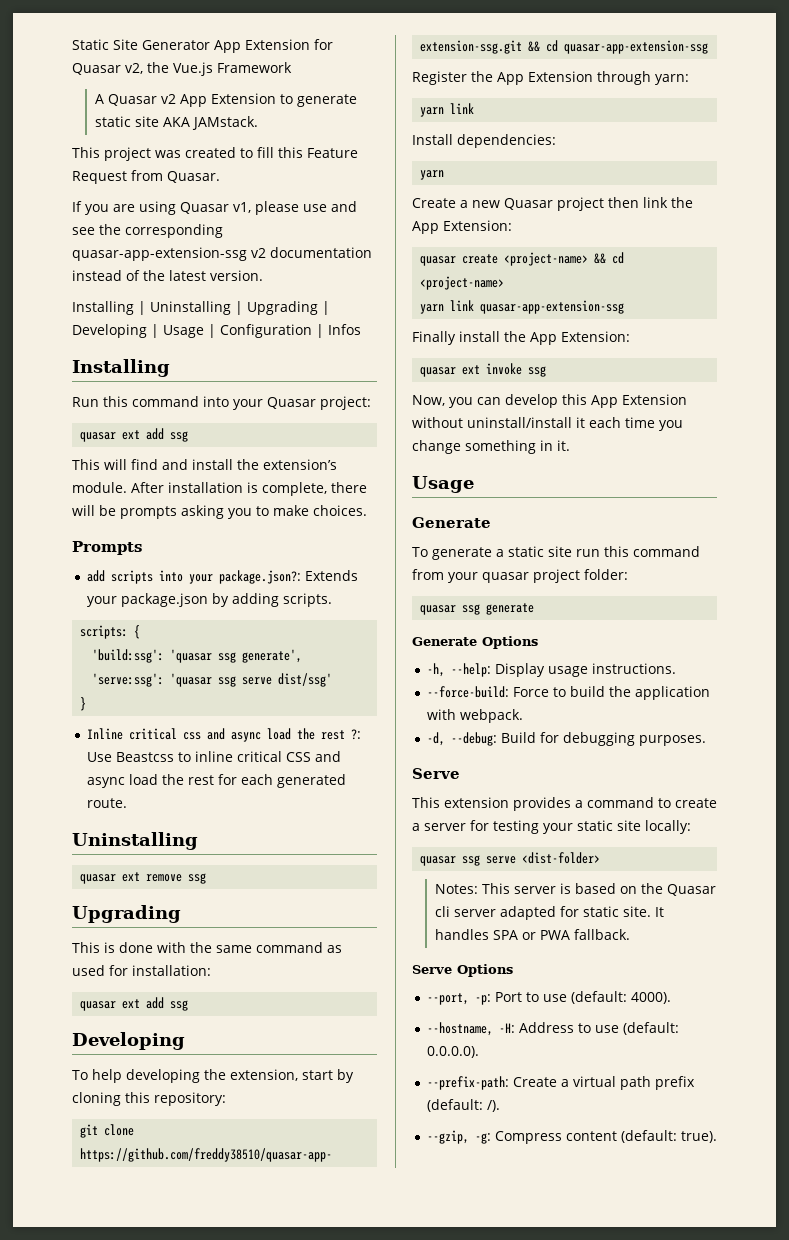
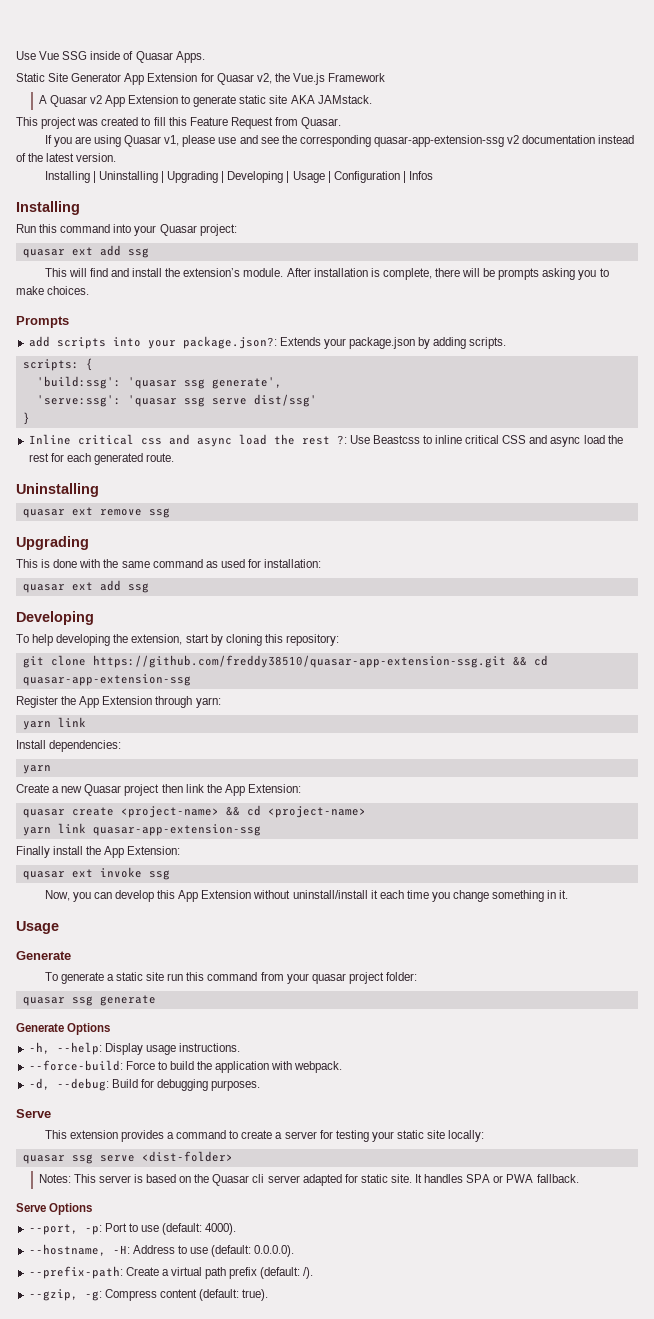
(72, 44) none -> [16,51,205,63] Use Vue SSG inside of Quasar Apps. //

